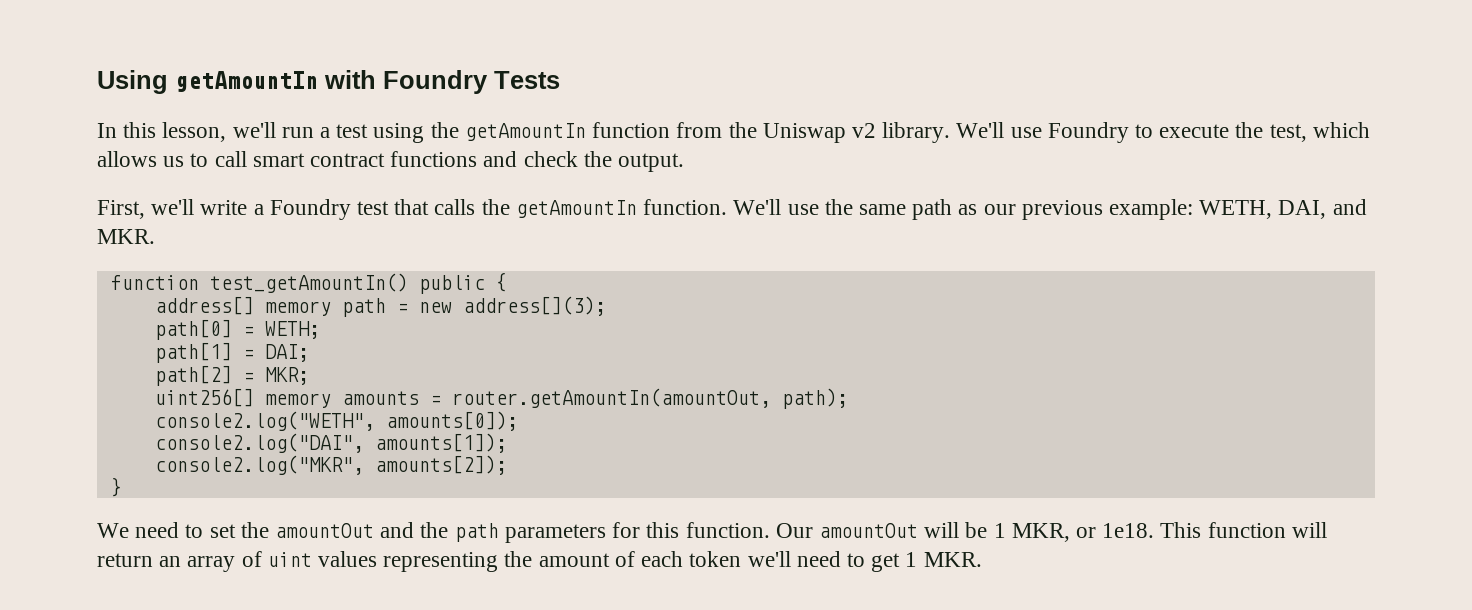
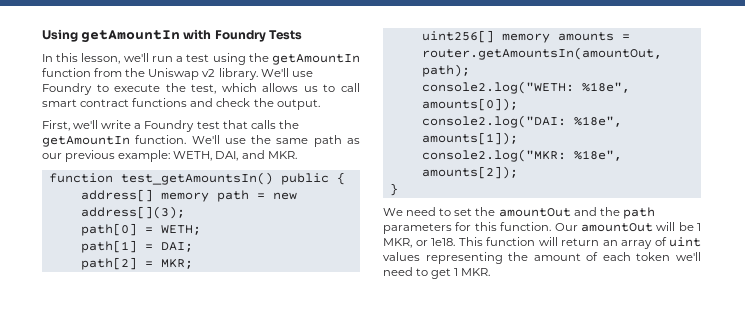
[209,273,408,293] test_getAmountIn() -> [120,172,273,185] test_getAmountsIn()
[451,388,771,408] router.getAmountIn(amountOut, -> [421,47,662,60] router.getAmountsIn(amountOut,
[154,411,375,431] console2.log("WETH", -> [421,81,630,94] console2.log("WETH: %18e",
[154,433,364,453] console2.log("DAI", -> [421,115,622,128] console2.log("DAI: %18e",
[154,455,364,475] console2.log("MKR", -> [421,149,622,162] console2.log("MKR: %18e",

